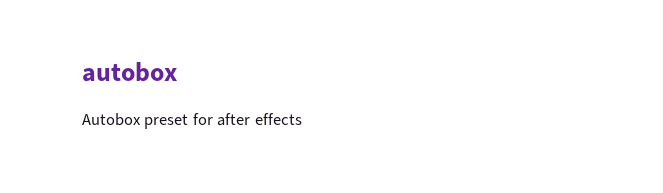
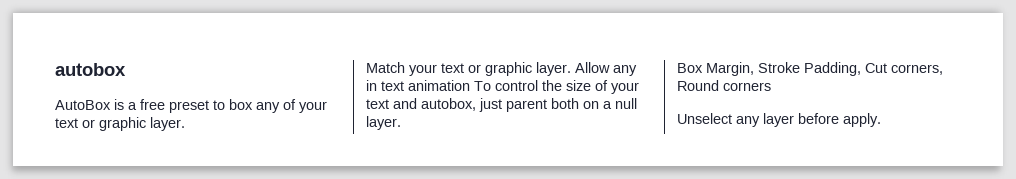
[82,113,302,129] Autobox preset for after effects -> [55,99,327,113] [55,117,185,131] [366,62,637,76] [366,80,639,94] [366,98,637,112] [366,116,401,130] [677,62,943,76] [677,80,771,91] [677,113,881,127] AutoBox is a free preset to box any of your text or graphic layer. // Match your text or graphic layer. Allow any in text animation To control the size of your text and autobox, just parent both on a null layer. // Box Margin, Stroke Padding, Cut corners, Round corners // Unselect any layer before apply.

